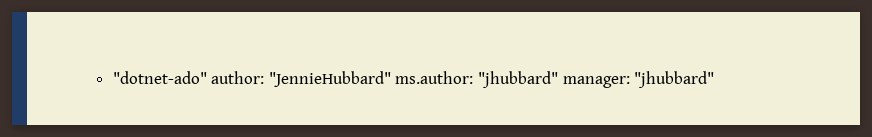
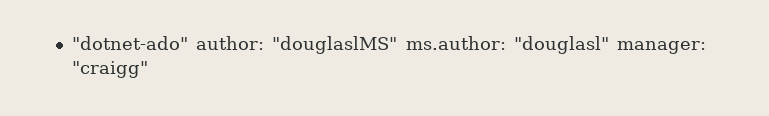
[268,71,715,88] "JennieHubbard" ms.author: "jhubbard" manager: "jhubbard" -> [272,36,706,54] [71,61,148,78] "douglaslMS" ms.author: "douglasl" manager: "craigg"

